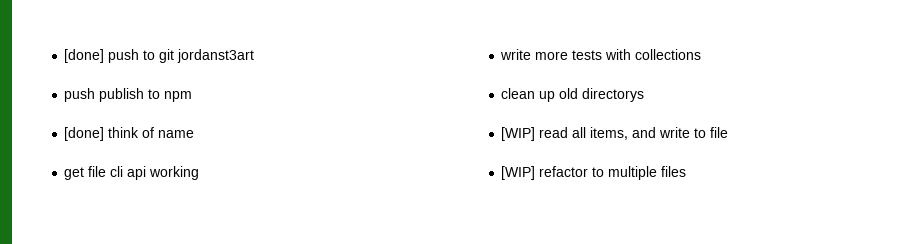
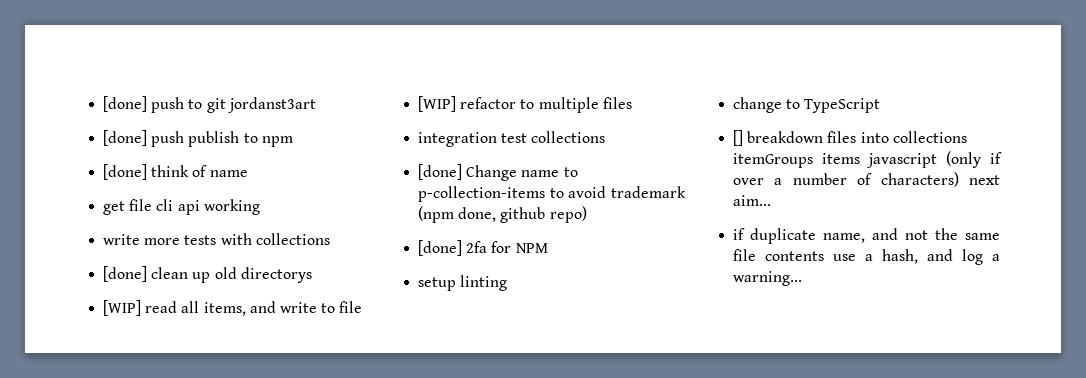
(255, 56) none -> [103,130,148,146] [done]
(702, 54) none -> [103,266,148,282] [done]
(687, 171) none -> [418,131,606,147] [418,164,578,181] [418,186,686,202] [418,206,587,223] [418,240,548,256] [418,275,508,291] [733,97,881,113] [733,130,967,146] [733,151,1002,168] [733,172,1000,187] [733,195,772,206] [733,228,1000,244] [733,249,1000,265] [733,271,803,286] // integration test collections // [done] Change name to p-collection-items to avoid trademark (npm done, github repo) // [done] 2fa for NPM // setup linting // change to TypeScript // [] breakdown files into collections itemGroups items javascript (only if over a number of characters) next aim... // if duplicate name, and not the same file contents use a hash, and log a warning...

